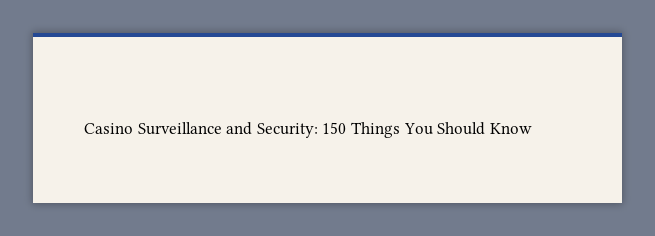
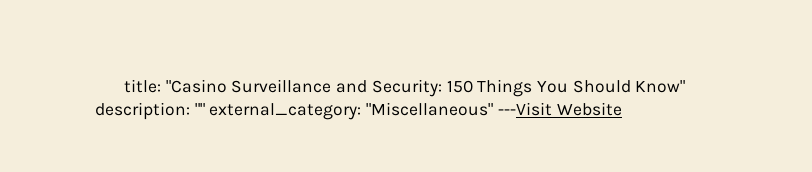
[84,123,133,134] Casino -> [123,79,227,93] title: "Casino
[489,123,532,134] Know -> [635,80,686,93] [95,102,622,120] Know" description: "" external_category: "Miscellaneous" ---Visit Website

